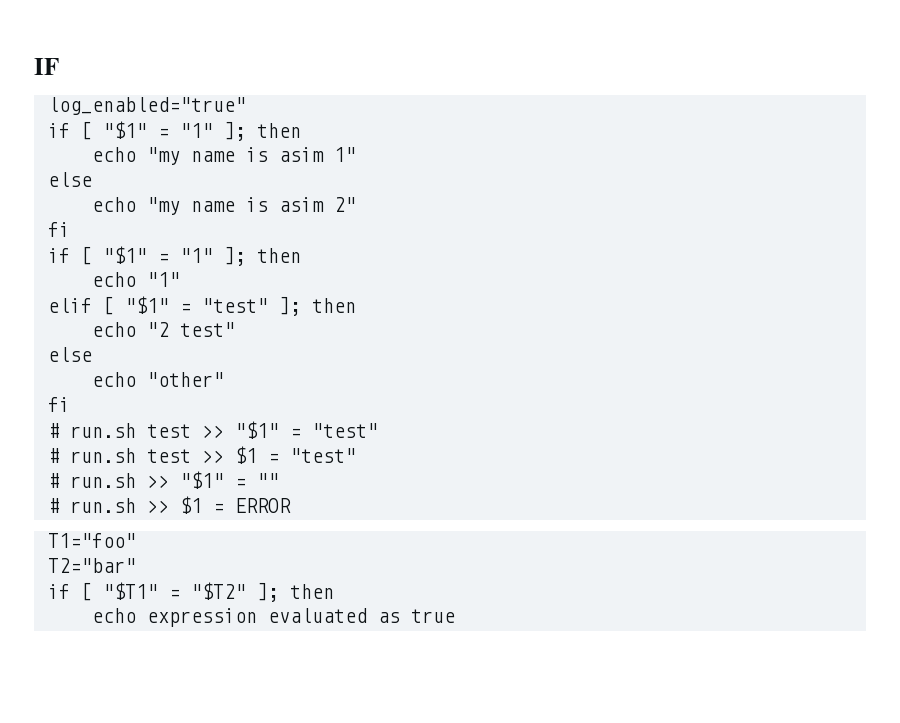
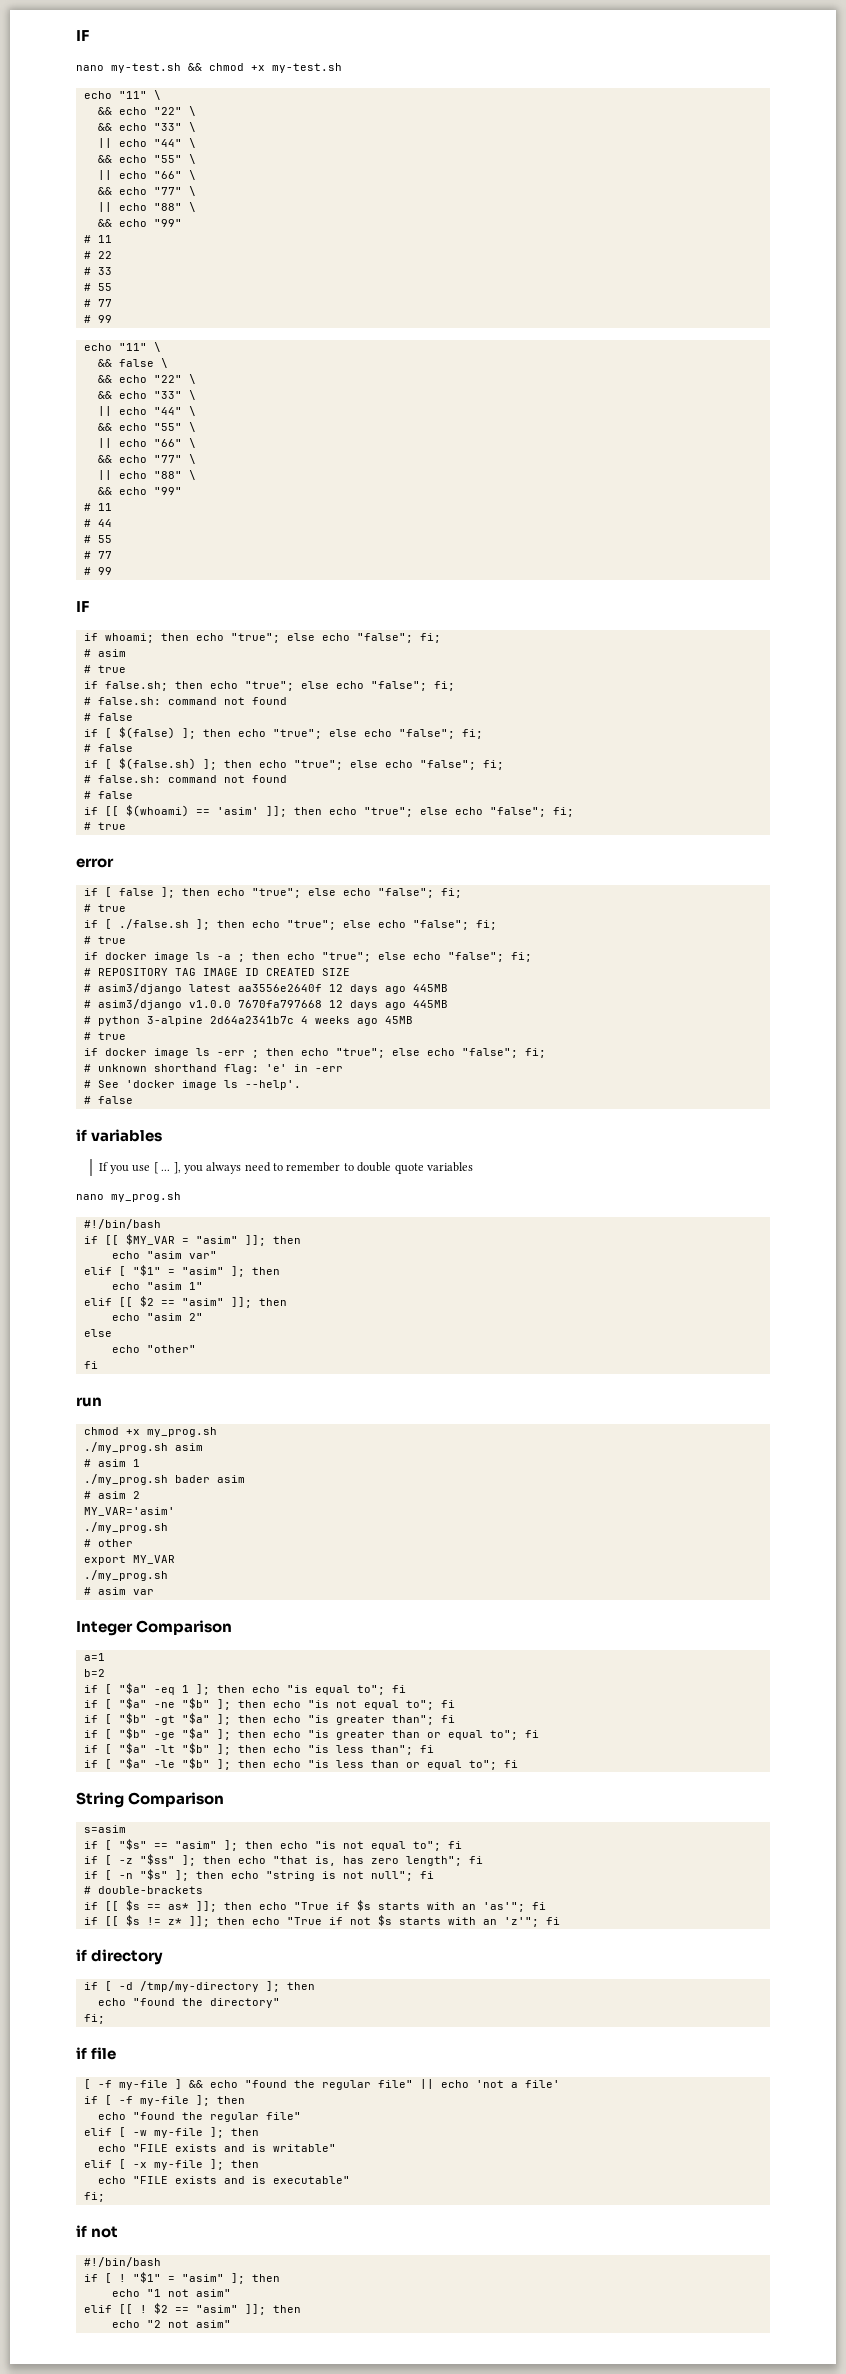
[34,58,59,75] [47,97,246,115] [47,121,301,141] [91,147,356,165] [47,172,92,187] [91,197,356,215] [47,222,70,237] [47,246,301,266] [91,272,180,287] IF // log_enabled="true" // if [ "$1" = "1" ]; then // echo "my name is asim 1" // else // echo "my name is asim 2" // fi // if [ "$1" = "1" ]; then // echo "1" -> [76,30,89,41] [76,63,342,73] [83,90,161,100] [97,106,196,116] [97,122,196,132] [97,138,196,148] [97,154,196,164] [97,170,196,180] [97,186,196,196] [97,202,196,212] [97,219,182,227] [83,235,112,243] [83,251,112,259] [83,267,112,275] [83,283,112,291] [83,299,112,307] [83,315,112,323] [83,342,161,352] [97,358,168,368] [97,374,196,384] [97,390,196,400] [97,406,196,416] [97,422,196,432] [97,438,196,448] [97,454,196,464] [97,470,196,480] [97,487,182,495] [83,503,112,511] [83,519,112,527] [83,535,112,543] [83,551,112,559] [83,567,112,575] [76,601,89,612] [83,633,441,643] [83,649,126,657] [83,665,126,673] [83,681,455,691] [83,697,287,705] [83,713,133,721] [83,727,483,739] [83,744,133,752] [83,758,504,770] [83,775,287,783] [83,791,133,799] [83,805,574,817] [83,822,126,830] [76,858,114,868] [83,887,462,898] [83,904,126,912] [83,919,497,930] [83,936,126,944] [83,952,532,962] [83,968,350,976] [83,983,448,994] [83,999,448,1010] [83,1016,413,1026] [83,1032,126,1040] [83,1048,546,1058] [83,1064,343,1074] [83,1080,301,1090] [83,1096,133,1104] [76,1129,163,1142] [98,1162,473,1174] [76,1192,181,1202] [83,1219,161,1229] [83,1234,301,1246] [111,1251,217,1259] IF // nano my-test.sh && chmod +x my-test.sh // echo "11" \ // && echo "22" \ // && echo "33" \ // || echo "44" \ // && echo "55" \ // || echo "66" \ // && echo "77" \ // || echo "88" \ // && echo "99" // # 11 // # 22 // # 33 // # 55 // # 77 // # 99 // echo "11" \ // && false \ // && echo "22" \ // && echo "33" \ // || echo "44" \ // && echo "55" \ // || echo "66" \ // && echo "77" \ // || echo "88" \ // && echo "99" // # 11 // # 44 // # 55 // # 77 // # 99 // IF // if whoami; then echo "true"; else echo "false"; fi; // # asim // # true // if false.sh; then echo "true"; else echo "false"; fi; // # false.sh: command not found // # false // if [ $(false) ]; then echo "true"; else echo "false"; fi; // # false // if [ $(false.sh) ]; then echo "true"; else echo "false"; fi; // # false.sh: command not found // # false // if [[ $(whoami) == 'asim' ]]; then echo "true"; else echo "false"; fi; // # true // error // if [ false ]; then echo "true"; else echo "false"; fi; // # true // if [ ./false.sh ]; then echo "true"; else echo "false"; fi; // # true // if docker image ls -a ; then echo "true"; else echo "false"; fi; // # REPOSITORY TAG IMAGE ID CREATED SIZE // # asim3/django latest aa3556e2640f 12 days ago 445MB // # asim3/django v1.0.0 7670fa797668 12 days ago 445MB // # python 3-alpine 2d64a2341b7c 4 weeks ago 45MB // # true // if docker image ls -err ; then echo "true"; else echo "false"; fi; // # unknown shorthand flag: 'e' in -err // # See 'docker image ls --help'. // # false // if variables // If you use [ ... ], you always need to remember to double quote variables // nano my_prog.sh // #!/bin/bash // if [[ $MY_VAR = "asim" ]]; then // echo "asim var"
[201,296,356,316] [91,322,235,337] [47,347,92,362] [91,372,224,387] [47,397,70,412] [47,421,378,439] [47,446,356,464] [47,471,279,489] [47,496,291,514] [47,533,136,548] [47,558,136,573] [47,582,334,602] [91,608,455,627] "test" ]; then // echo "2 test" // else // echo "other" // fi // # run.sh test >> "$1" = "test" // # run.sh test >> $1 = "test" // # run.sh >> "$1" = "" // # run.sh >> $1 = ERROR // T1="foo" // T2="bar" // if [ "$T1" = "$T2" ]; then // echo expression evaluated as true -> [181,1266,280,1277] [111,1282,203,1290] [83,1296,287,1308] [111,1313,203,1321] [83,1329,112,1337] [111,1345,196,1353] [83,1361,98,1369] [76,1397,102,1407] [83,1427,217,1437] [83,1442,203,1453] [83,1459,140,1467] [83,1474,245,1485] [83,1491,140,1499] [83,1507,175,1516] [83,1522,168,1533] [83,1539,133,1547] [83,1555,175,1565] [83,1570,168,1581] [83,1587,154,1595] [76,1620,233,1636] [83,1653,105,1661] [83,1669,105,1677] [83,1683,406,1695] [83,1698,455,1710] [83,1713,455,1725] [83,1728,539,1740] [83,1743,434,1755] [83,1758,518,1770] [76,1792,225,1808] [83,1825,126,1833] [83,1839,462,1851] [83,1854,483,1866] [83,1869,434,1881] [83,1886,203,1894] [83,1900,546,1912] [83,1915,560,1927] [76,1949,164,1965] [83,1981,315,1992] [97,1998,280,2008] [83,2014,105,2024] [76,2047,117,2060] [83,2079,560,2090] [83,2095,245,2106] [97,2112,301,2122] [83,2127,259,2138] [97,2144,336,2152] [83,2159,259,2170] [97,2176,350,2184] [83,2192,105,2202] [76,2225,119,2238] [83,2257,161,2267] [83,2272,280,2284] [111,2289,231,2297] [83,2303,301,2315] [111,2320,231,2328] "asim" ]; then // echo "asim 1" // elif [[ $2 == "asim" ]]; then // echo "asim 2" // else // echo "other" // fi // run // chmod +x my_prog.sh // ./my_prog.sh asim // # asim 1 // ./my_prog.sh bader asim // # asim 2 // MY_VAR='asim' // ./my_prog.sh // # other // export MY_VAR // ./my_prog.sh // # asim var // Integer Comparison // a=1 // b=2 // if [ "$a" -eq 1 ]; then echo "is equal to"; fi // if [ "$a" -ne "$b" ]; then echo "is not equal to"; fi // if [ "$b" -gt "$a" ]; then echo "is greater than"; fi // if [ "$b" -ge "$a" ]; then echo "is greater than or equal to"; fi // if [ "$a" -lt "$b" ]; then echo "is less than"; fi // if [ "$a" -le "$b" ]; then echo "is less than or equal to"; fi // String Comparison // s=asim // if [ "$s" == "asim" ]; then echo "is not equal to"; fi // if [ -z "$ss" ]; then echo "that is, has zero length"; fi // if [ -n "$s" ]; then echo "string is not null"; fi // # double-brackets // if [[ $s == as* ]]; then echo "True if $s starts with an 'as'"; fi // if [[ $s != z* ]]; then echo "True if not $s starts with an 'z'"; fi // if directory // if [ -d /tmp/my-directory ]; then // echo "found the directory" // fi; // if file // [ -f my-file ] && echo "found the regular file" || echo 'not a file' // if [ -f my-file ]; then // echo "found the regular file" // elif [ -w my-file ]; then // echo "FILE exists and is writable" // elif [ -x my-file ]; then // echo "FILE exists and is executable" // fi; // if not // #!/bin/bash // if [ ! "$1" = "asim" ]; then // echo "1 not asim" // elif [[ ! $2 == "asim" ]]; then // echo "2 not asim"

